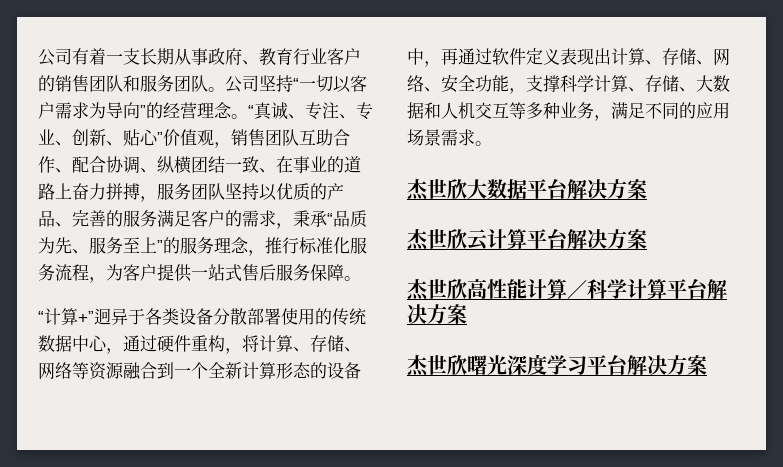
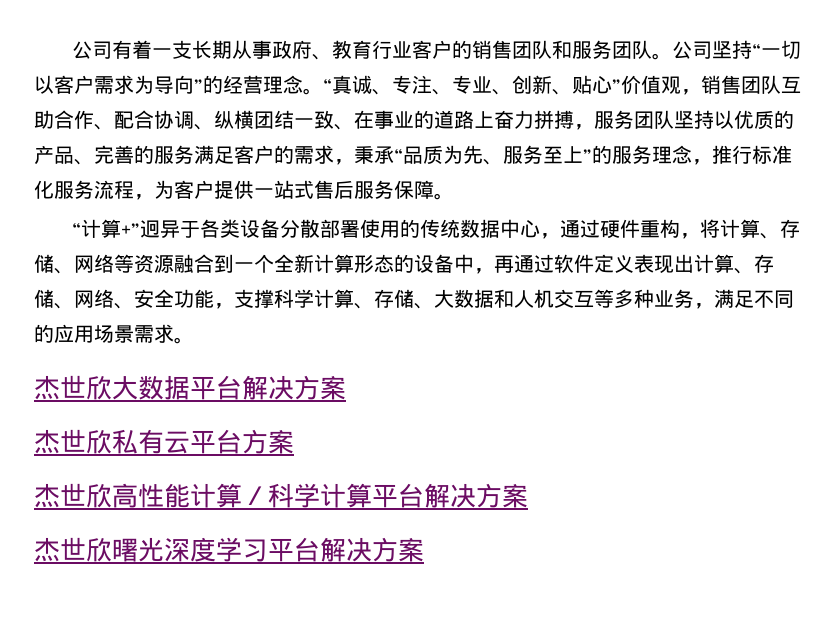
[467,229,607,251] 云计算平台解决 -> [112,429,242,454] 私有云平台

